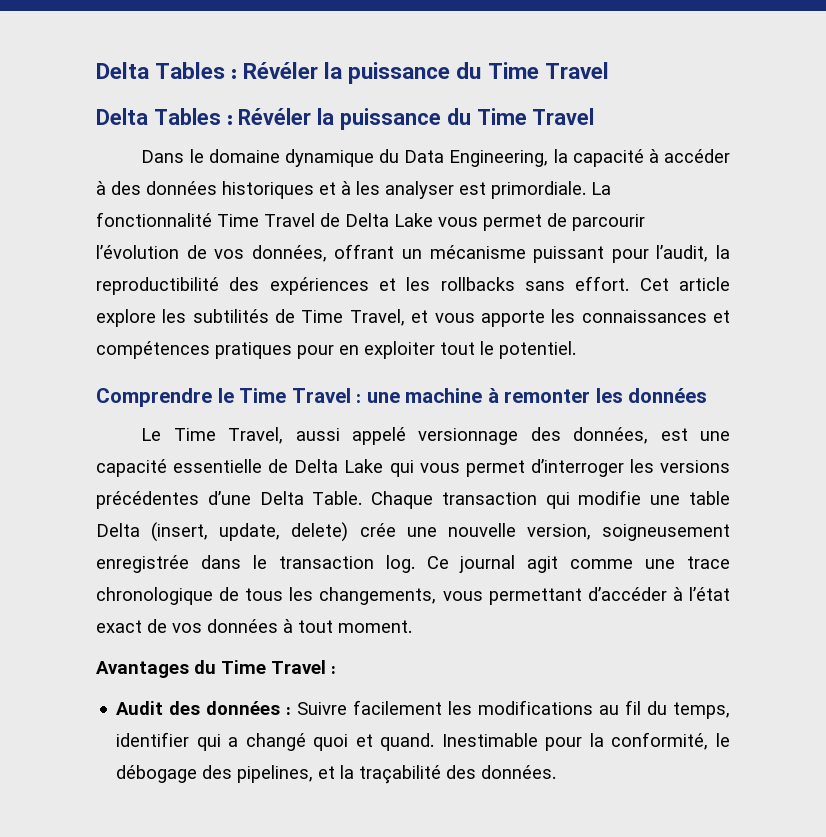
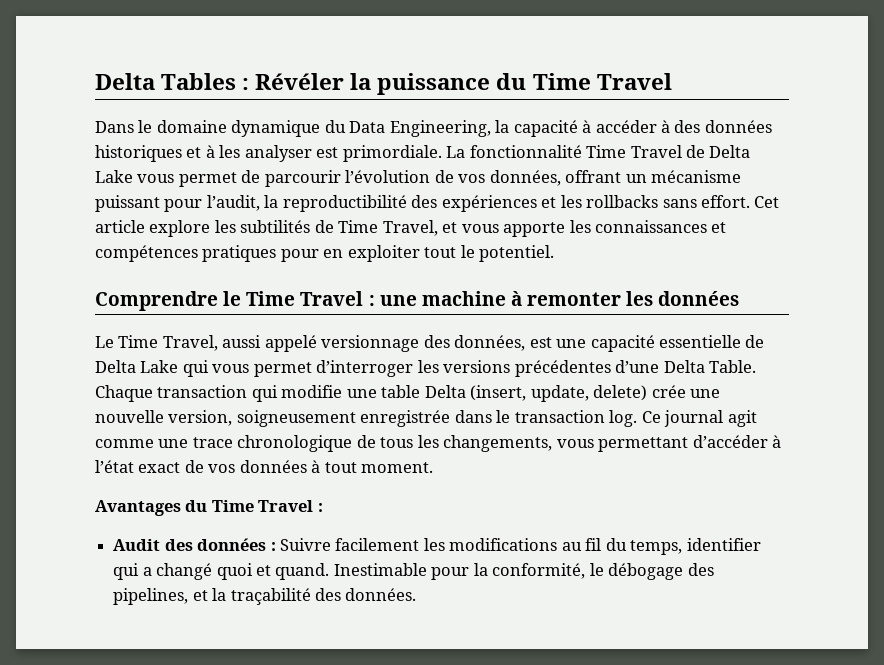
[96,62,609,84] [96,108,595,130] Delta Tables : Révéler la puissance du Time Travel // Delta Tables : Révéler la puissance du Time Travel -> [95,73,672,95] Delta Tables : Révéler la puissance du Time Travel

